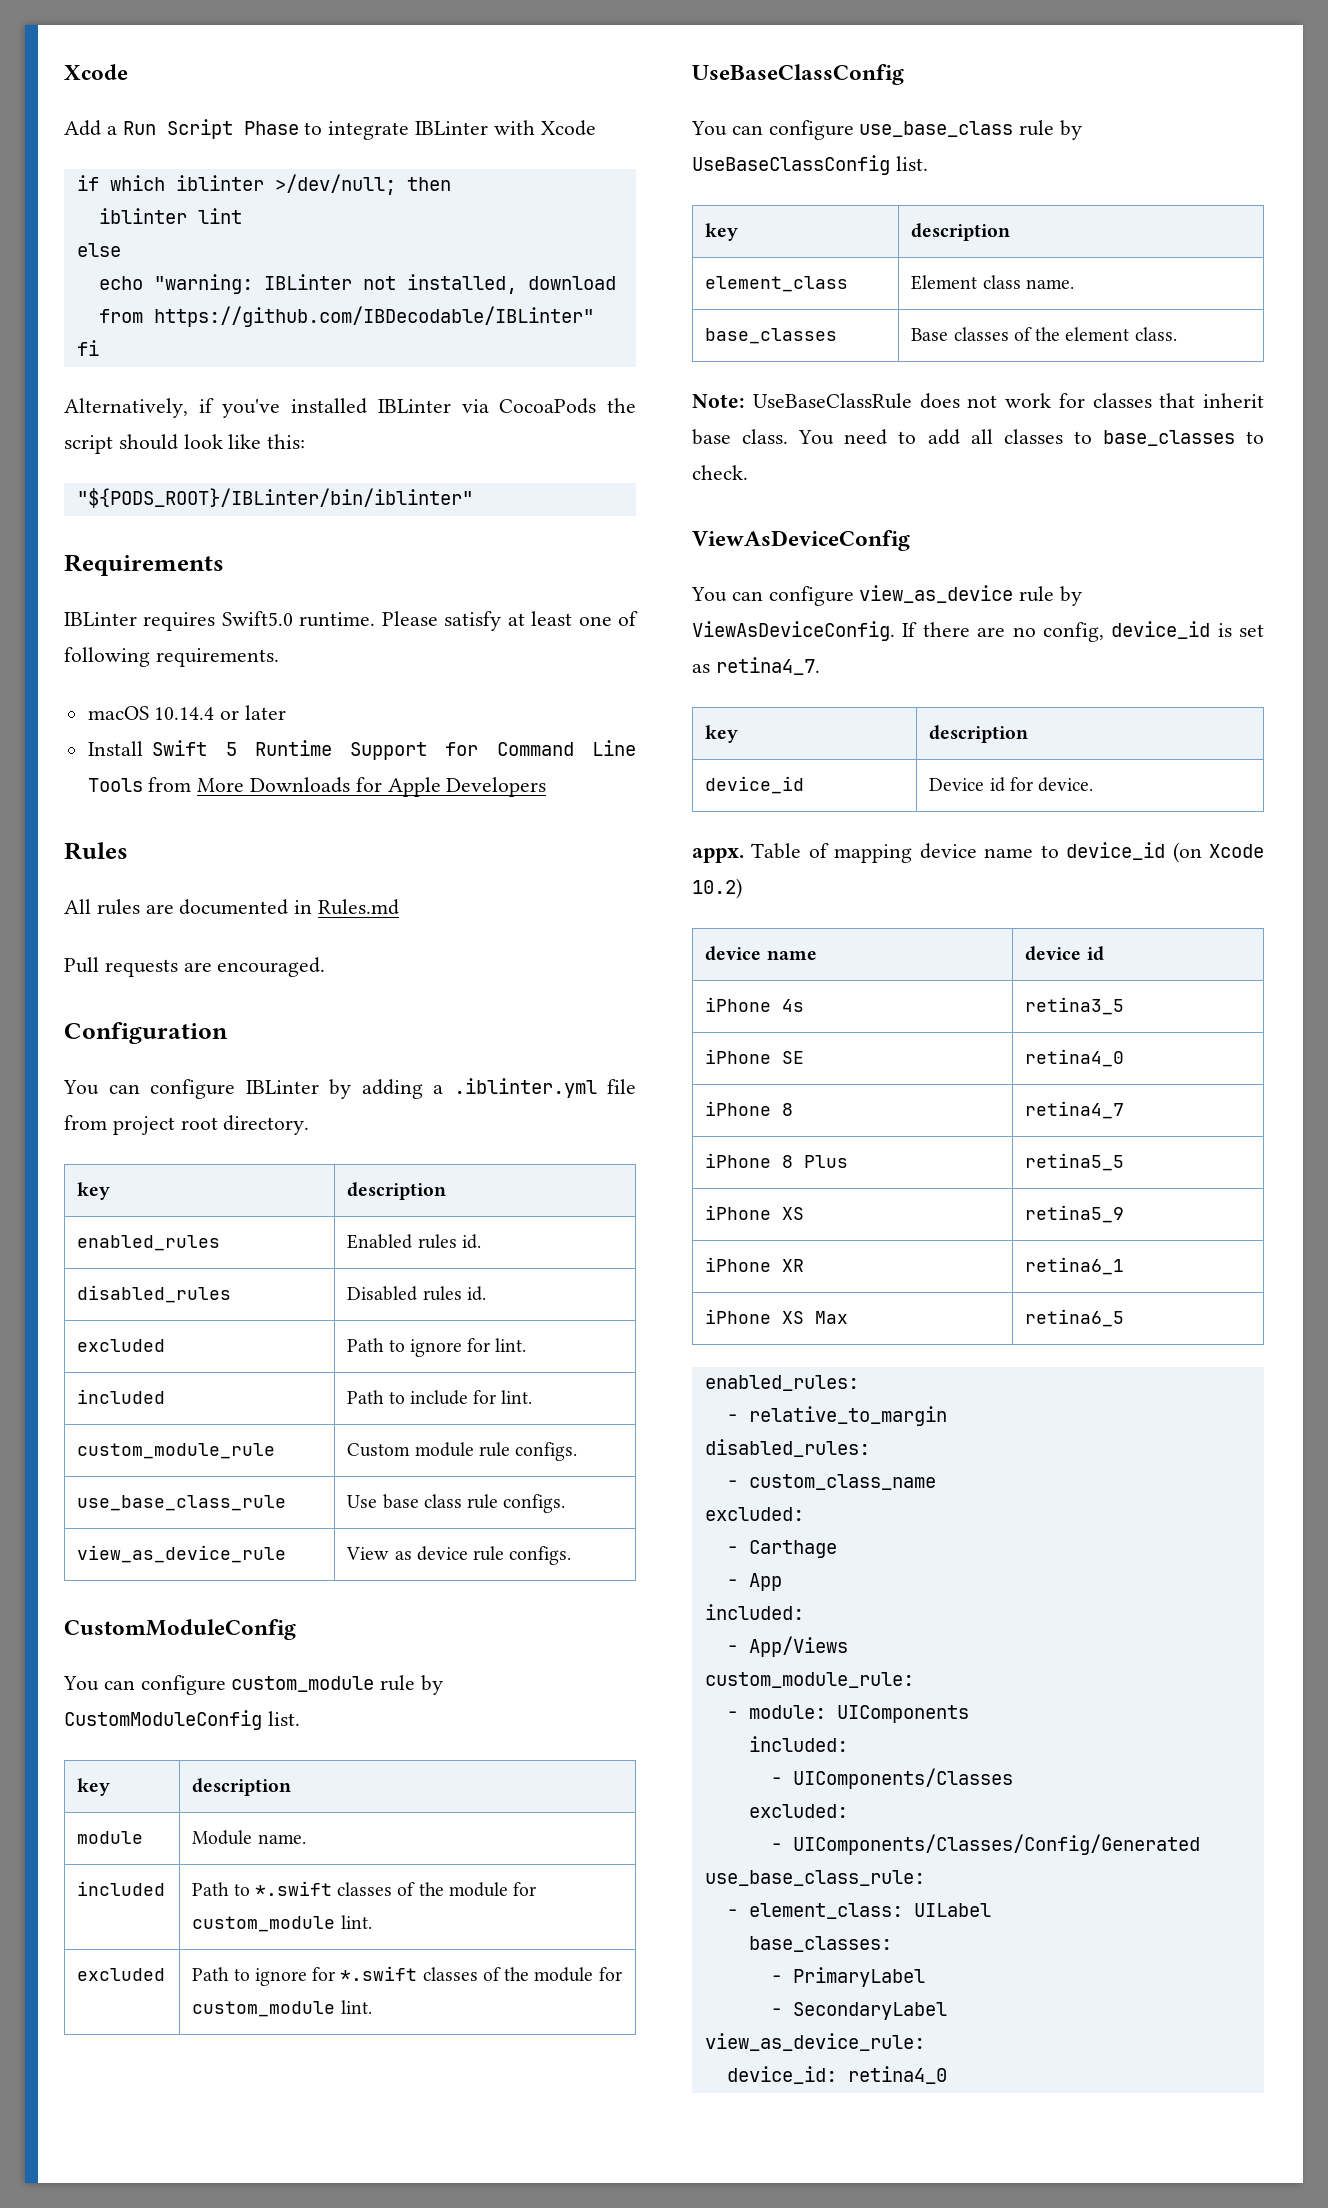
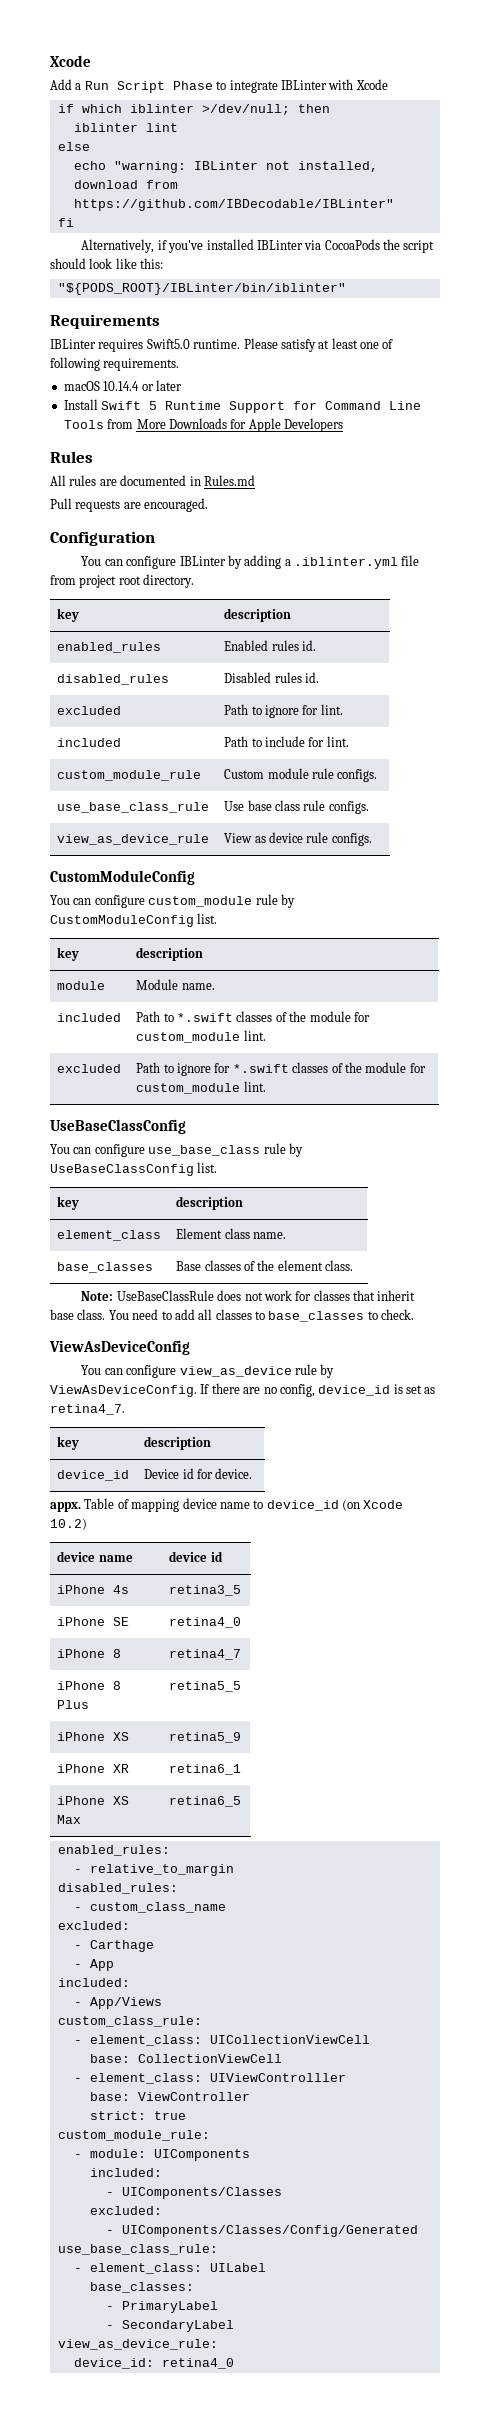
(848, 1646) none -> [57,2016,202,2027] [73,2035,370,2046] [89,2054,282,2063] [73,2073,346,2084] [89,2092,250,2101] [89,2111,186,2120] // custom_class_rule: // - element_class: UICollectionViewCell // base: CollectionViewCell // - element_class: UIViewControlller // base: ViewController // strict: true

